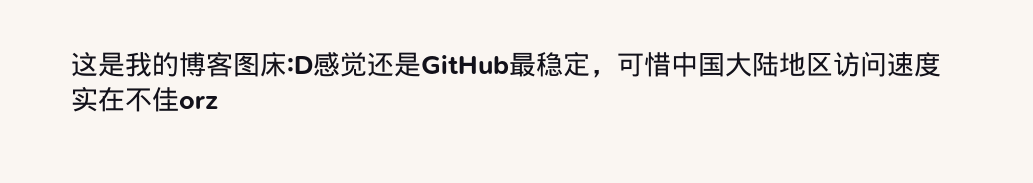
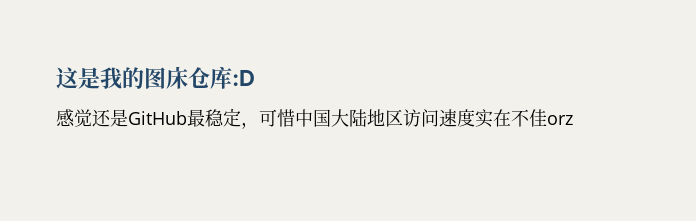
[179,51,287,77] 博客图床 -> [144,66,232,89] 图床仓库
(313, 65) none -> (255, 78) //

